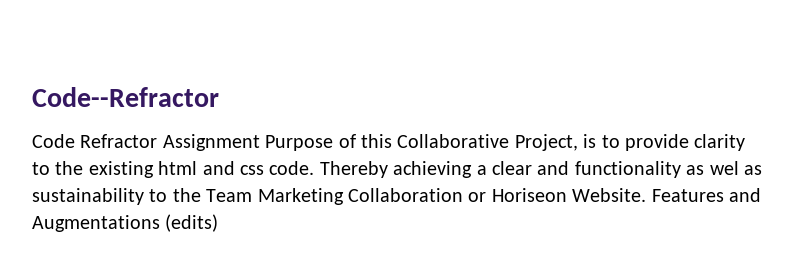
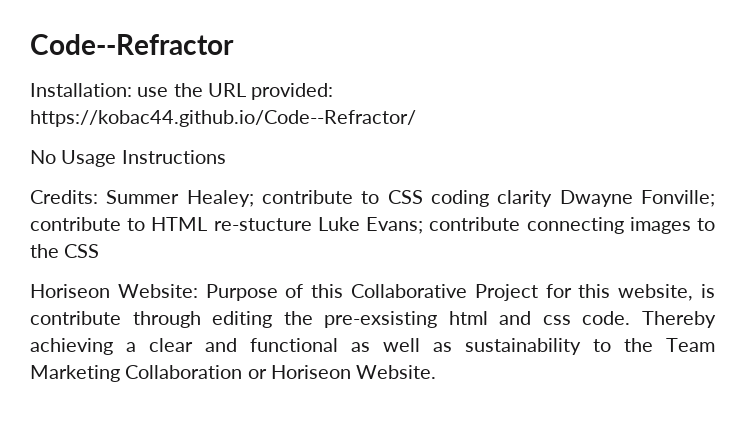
[32,134,746,151] [32,161,154,178] Code Refractor Assignment Purpose of this Collaborative Project, is to provide clarity to the existing -> [30,83,334,100] [30,110,416,127] [30,150,226,167] [30,190,715,207] [30,217,715,234] [30,244,100,258] [30,284,715,301] [30,311,438,328] Installation: use the URL provided: https://kobac44.github.io/Code--Refractor/ // No Usage Instructions // Credits: Summer Healey; contribute to CSS coding clarity Dwayne Fonville; contribute to HTML re-stucture Luke Evans; contribute connecting images to the CSS // Horiseon Website: Purpose of this Collaborative Project for this website, is contribute through editing the pre-exsisting
[574,161,739,178] functionality as wel -> [250,338,420,352] functional as well
[651,188,761,202] [32,214,219,232] Features and Augmentations (edits) -> (437, 372) none

